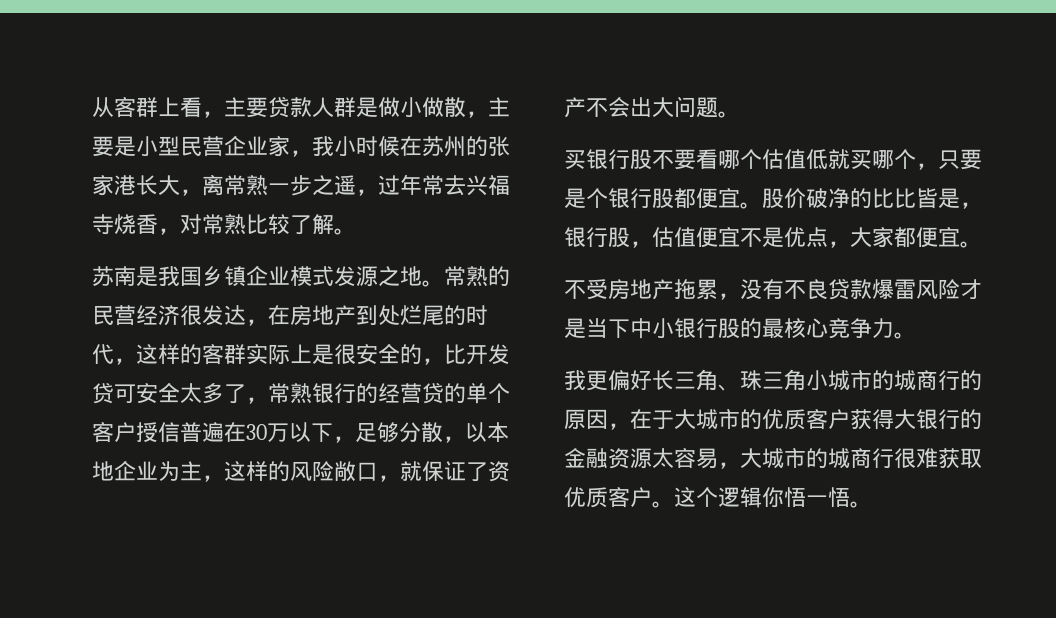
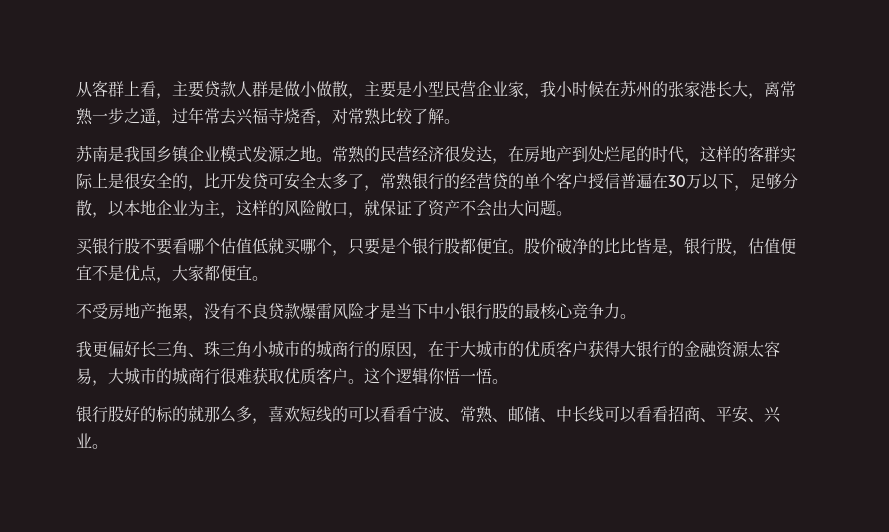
(872, 504) none -> [76,405,781,424] [76,433,108,449] // 银行股好的标的就那么多，喜欢短线的可以看看宁波、常熟、邮储、中长线可以看看招商、平安、兴业。

